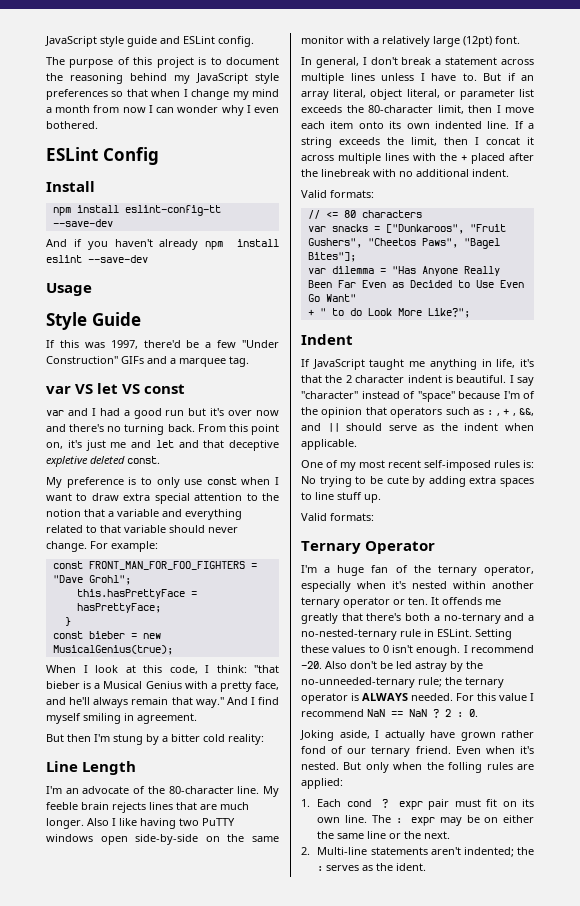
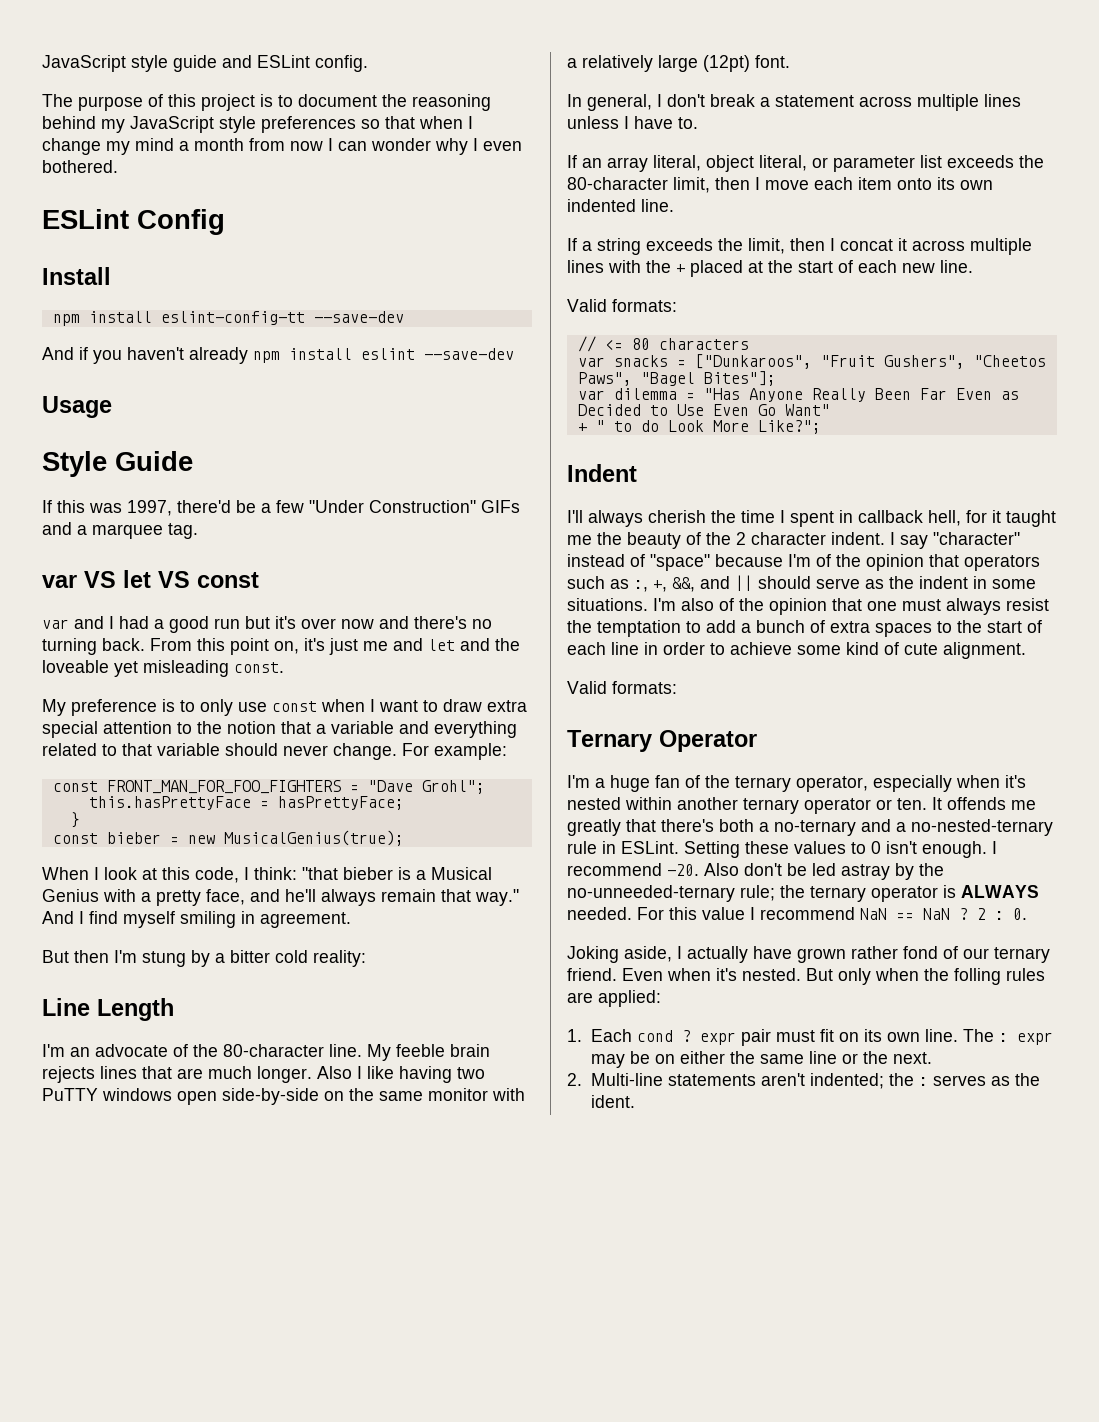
[203,440,279,451] [46,456,125,467] that deceptive expletive deleted -> [495,638,520,651] [42,660,229,677] the loveable yet misleading
[483,73,516,81] But if -> [567,155,577,168] // If
(510, 125) none -> (674, 205) //
[509,153,534,161] [301,169,509,177] after the linebreak with no additional indent. -> [748,260,973,273] at the start of each new line.
[301,359,534,370] [301,375,507,383] If JavaScript taught me anything in life, it's that the 2 character indent is beautiful. -> [567,510,1056,527] [567,532,885,549] I'll always cherish the time I spent in callback hell, for it taught me the beauty of the 2 character indent.
[487,408,516,416] : , + , -> [634,580,667,592] :, +,
[505,423,534,431] [301,439,357,450] [301,460,534,471] [301,476,534,487] [301,492,381,503] when applicable. // One of my most recent self-imposed rules is: No trying to be cute by adding extra spaces to line stuff up. -> [973,576,1036,589] [567,598,1049,615] [567,620,1042,637] [567,642,1026,659] in some situations. I'm also of the opinion that one must always resist the temptation to add a bunch of extra spaces to the start of each line in order to achieve some kind of cute alignment.

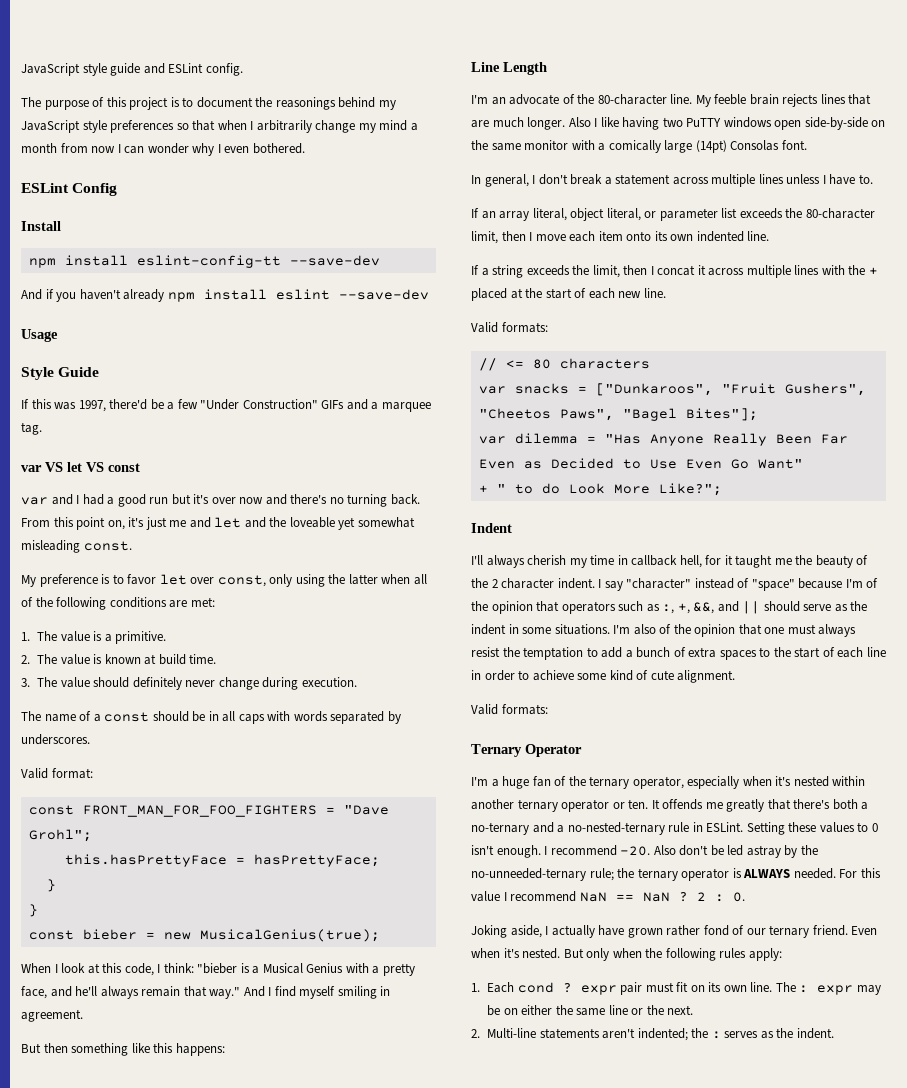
[412,94,491,111] reasoning -> [275,97,336,110] reasonings
(473, 122) none -> [256,120,312,133] arbitrarily
(138, 669) none -> [357,517,415,528] somewhat
[200,699,527,716] [42,721,517,738] [42,743,507,760] only use const when I want to draw extra special attention to the notion that a variable and everything related to that variable should never change. For example: -> [127,574,427,587] [21,597,215,610] [21,631,167,644] [21,654,217,665] [21,677,357,690] [21,711,401,724] [21,734,90,745] [21,768,93,779] favor let over const, only using the latter when all of the following conditions are met: // 1. The value is a primitive. // 2. The value is known at build time. // 3. The value should definitely never change during execution. // The name of a const should be in all caps with words separated by underscores. // Valid format:
(80, 820) none -> [28,904,38,917] // }
[302,867,393,880] "that bieber -> [197,963,238,974] "bieber
[114,950,366,967] I'm stung by a bitter cold reality: -> [71,1043,225,1056] something like this happens:
[582,55,750,72] relatively large (12pt) -> [608,140,780,153] comically large (14pt) Consolas
[711,510,834,527] the time I spent -> [569,555,615,568] my time
[954,968,1045,985] [567,990,661,1007] folling rules are applied: -> [665,948,782,961] following rules apply:
[590,1095,635,1108] ident. -> [796,1028,834,1039] indent.

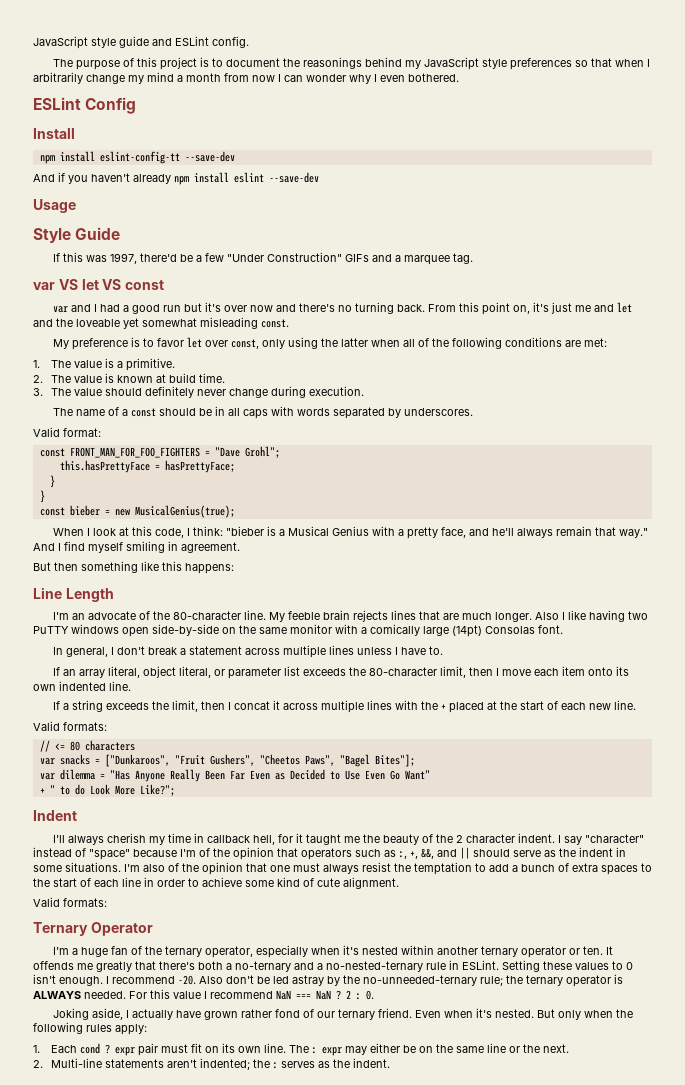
[615,894,634,901] == -> [296,994,311,999] ===
(881, 990) none -> [370,1043,401,1053] either
[521,1005,553,1015] either -> (434, 1049) none

